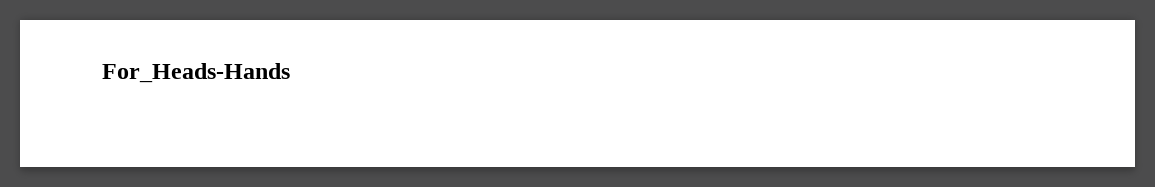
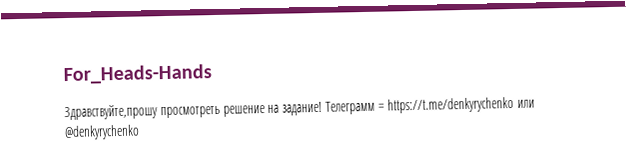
(290, 73) none -> [64,96,536,121] [64,124,140,141] // Здравствуйте,прошу просмотреть решение на задание! Телеграмм = https://t.me/denkyrychenko или @denkyrychenko

